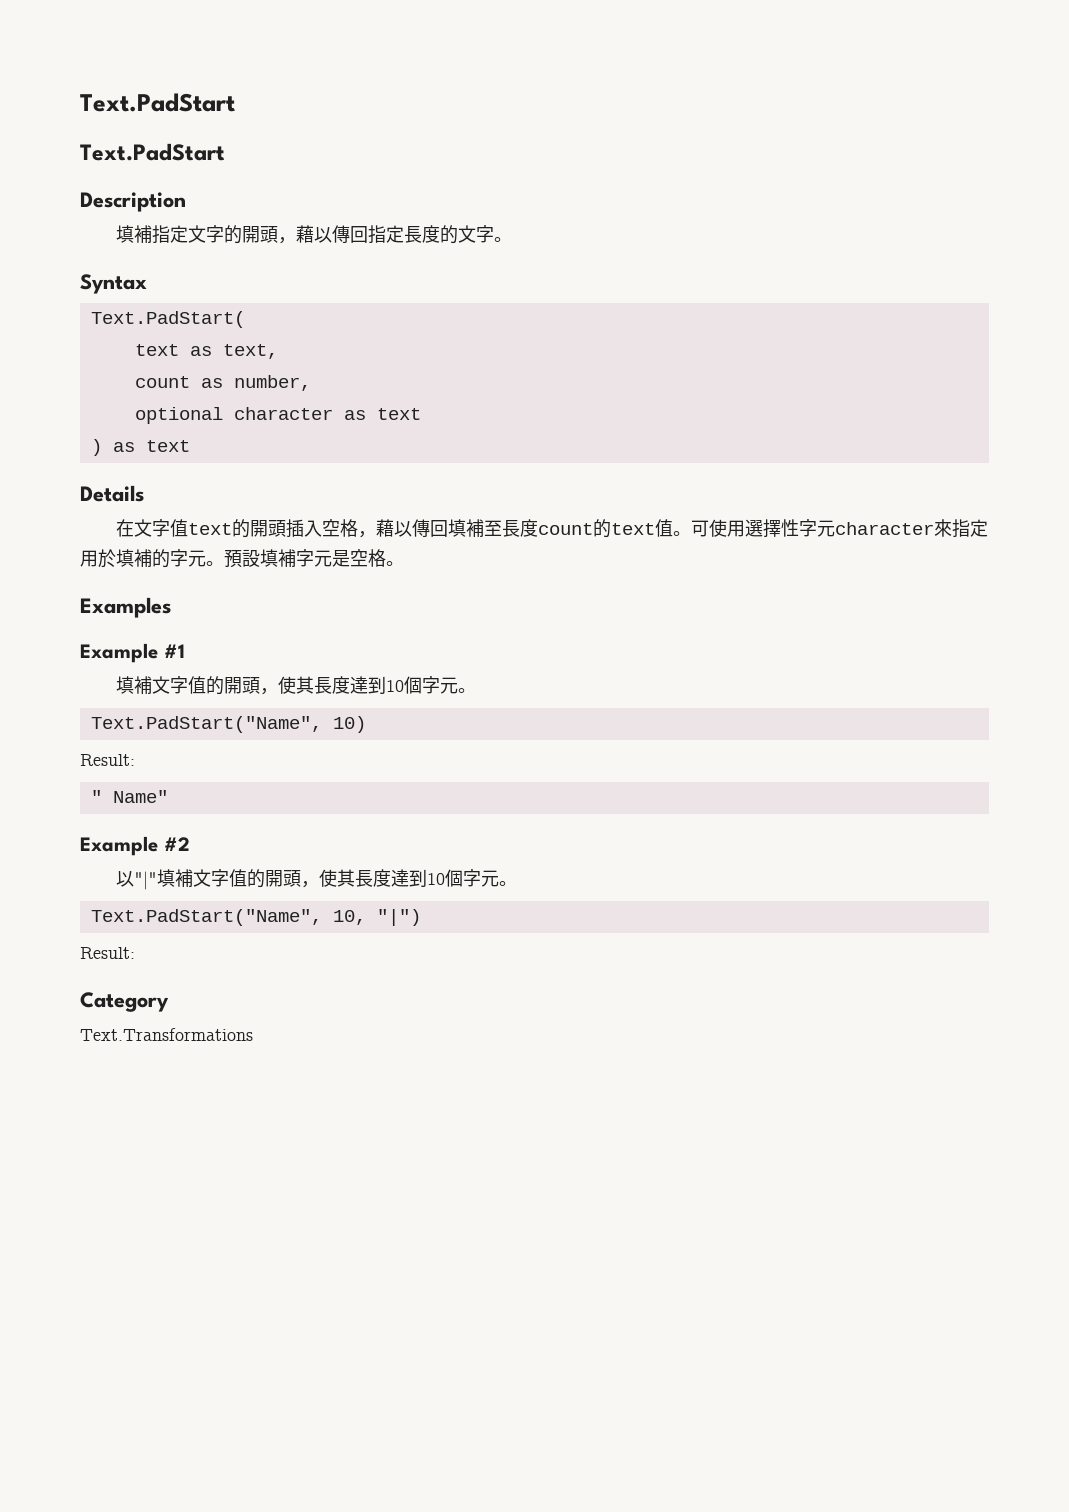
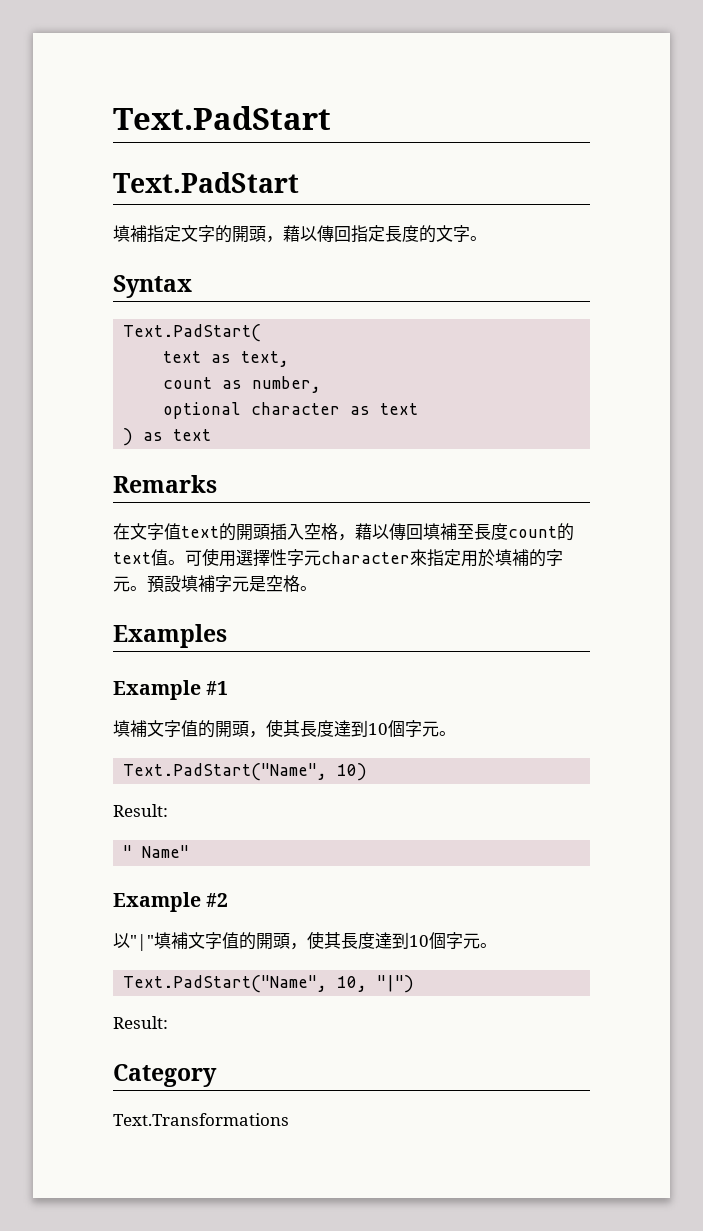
[80,192,186,212] // Description -> (299, 182) none
[80,485,144,502] Details -> [113,475,217,493] Remarks

